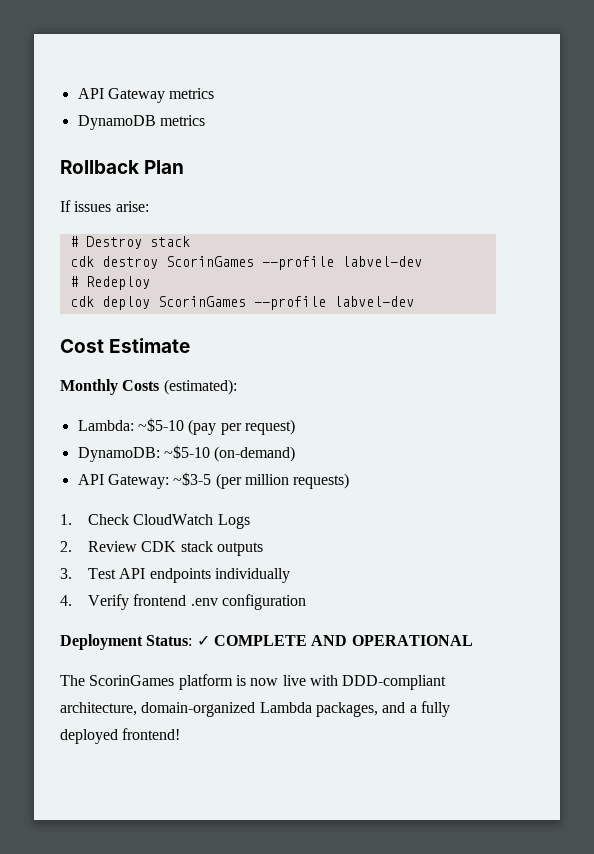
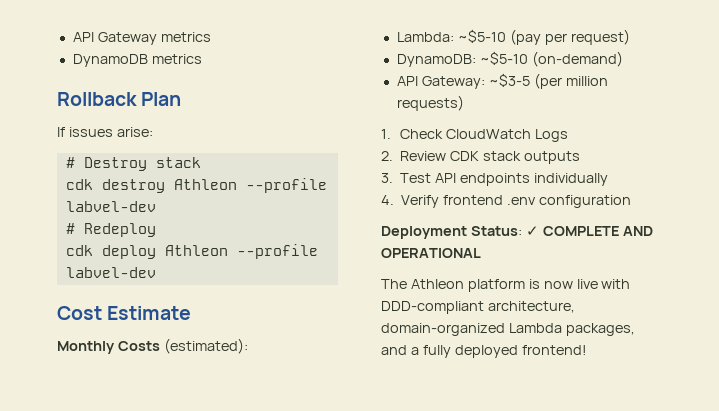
[165,256,254,267] ScorinGames -> [173,179,237,190] Athleon
[157,296,246,307] ScorinGames -> [164,245,228,256] Athleon
[89,675,175,686] ScorinGames -> [410,279,464,289] Athleon

